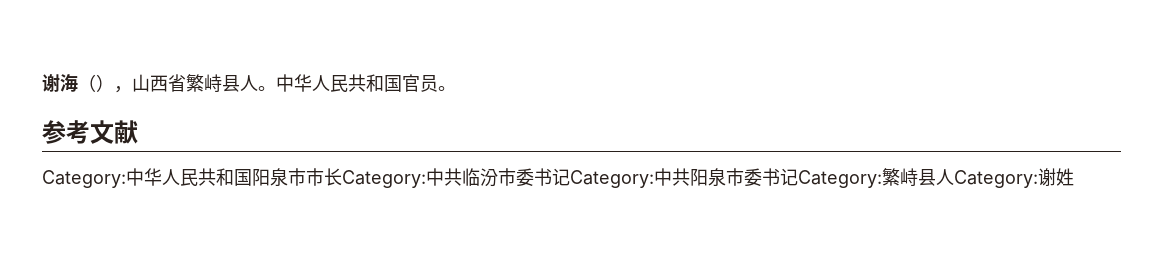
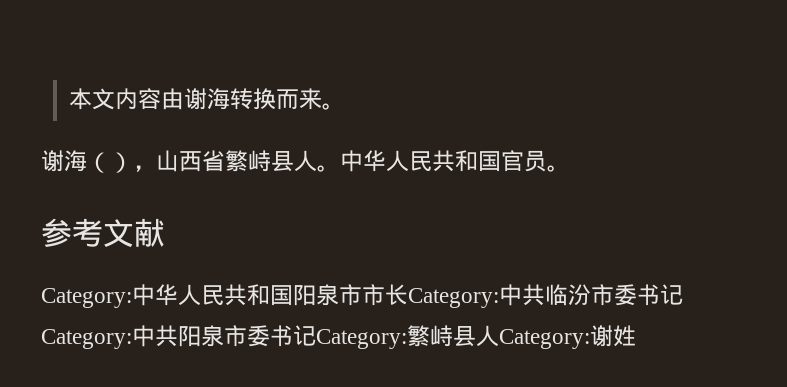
(42, 83) none -> [69,88,346,110] 本文内容由谢海转换而来。 //

